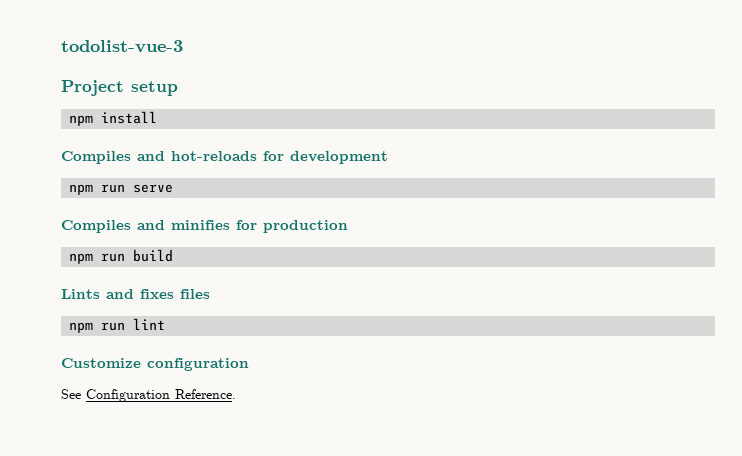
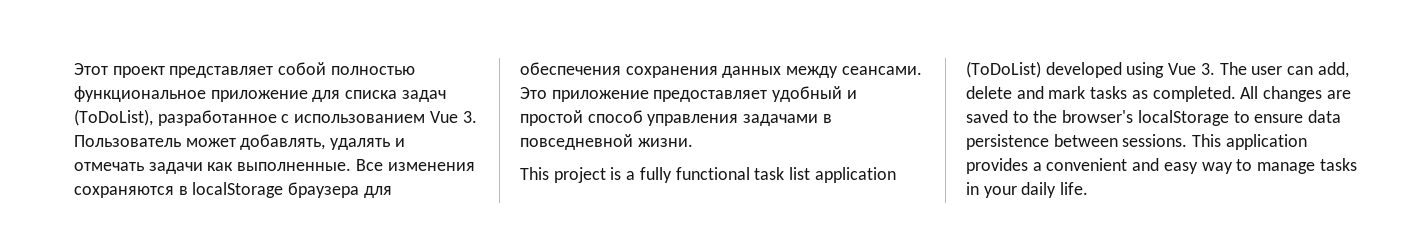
[61,40,183,53] [61,80,178,96] [69,111,158,126] [61,151,388,164] [69,184,174,195] [61,220,348,233] [69,249,174,264] [61,289,210,299] [69,318,166,333] [61,358,249,371] [61,389,236,402] todolist-vue-3 // Project setup // npm install // Compiles and hot-reloads for development // npm run serve // Compiles and minifies for production // npm run build // Lints and fixes files // npm run lint // Customize configuration // See Configuration Reference. -> [74,62,415,78] [74,86,446,102] [74,109,477,126] [74,134,405,150] [74,159,475,174] [74,182,392,198] [520,62,922,78] [520,86,857,102] [520,110,832,126] [520,134,693,150] [520,167,896,183] [966,61,1349,78] [966,86,1351,102] [966,110,1342,126] [966,134,1307,150] [966,158,1357,174] [966,182,1089,198] Этот проект представляет собой полностью функциональное приложение для списка задач (ToDoList), разработанное с использованием Vue 3. Пользователь может добавлять, удалять и отмечать задачи как выполненные. Все изменения сохраняются в localStorage браузера для обеспечения сохранения данных между сеансами. Это приложение предоставляет удобный и простой способ управления задачами в повседневной жизни. // This project is a fully functional task list application (ToDoList) developed using Vue 3. The user can add, delete and mark tasks as completed. All changes are saved to the browser's localStorage to ensure data persistence between sessions. This application provides a convenient and easy way to manage tasks in your daily life.

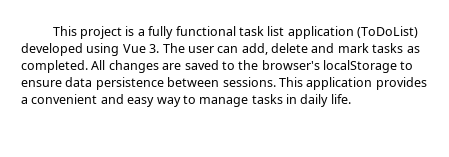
[74,62,415,78] [74,86,446,102] [74,109,477,126] [74,134,405,150] [74,159,475,174] [74,182,392,198] [520,62,922,78] [520,86,857,102] [520,110,832,126] [520,134,693,150] Этот проект представляет собой полностью функциональное приложение для списка задач (ToDoList), разработанное с использованием Vue 3. Пользователь может добавлять, удалять и отмечать задачи как выполненные. Все изменения сохраняются в localStorage браузера для обеспечения сохранения данных между сеансами. Это приложение предоставляет удобный и простой способ управления задачами в повседневной жизни. // -> (52, 31) none
[983,186,1017,198] your -> (297, 99) none

